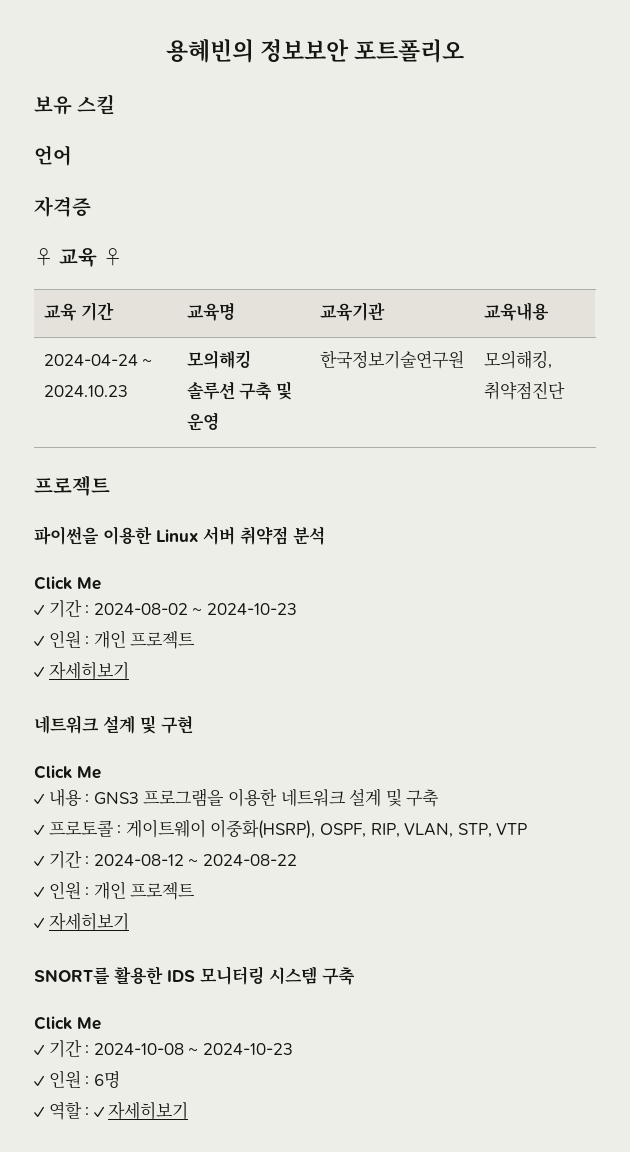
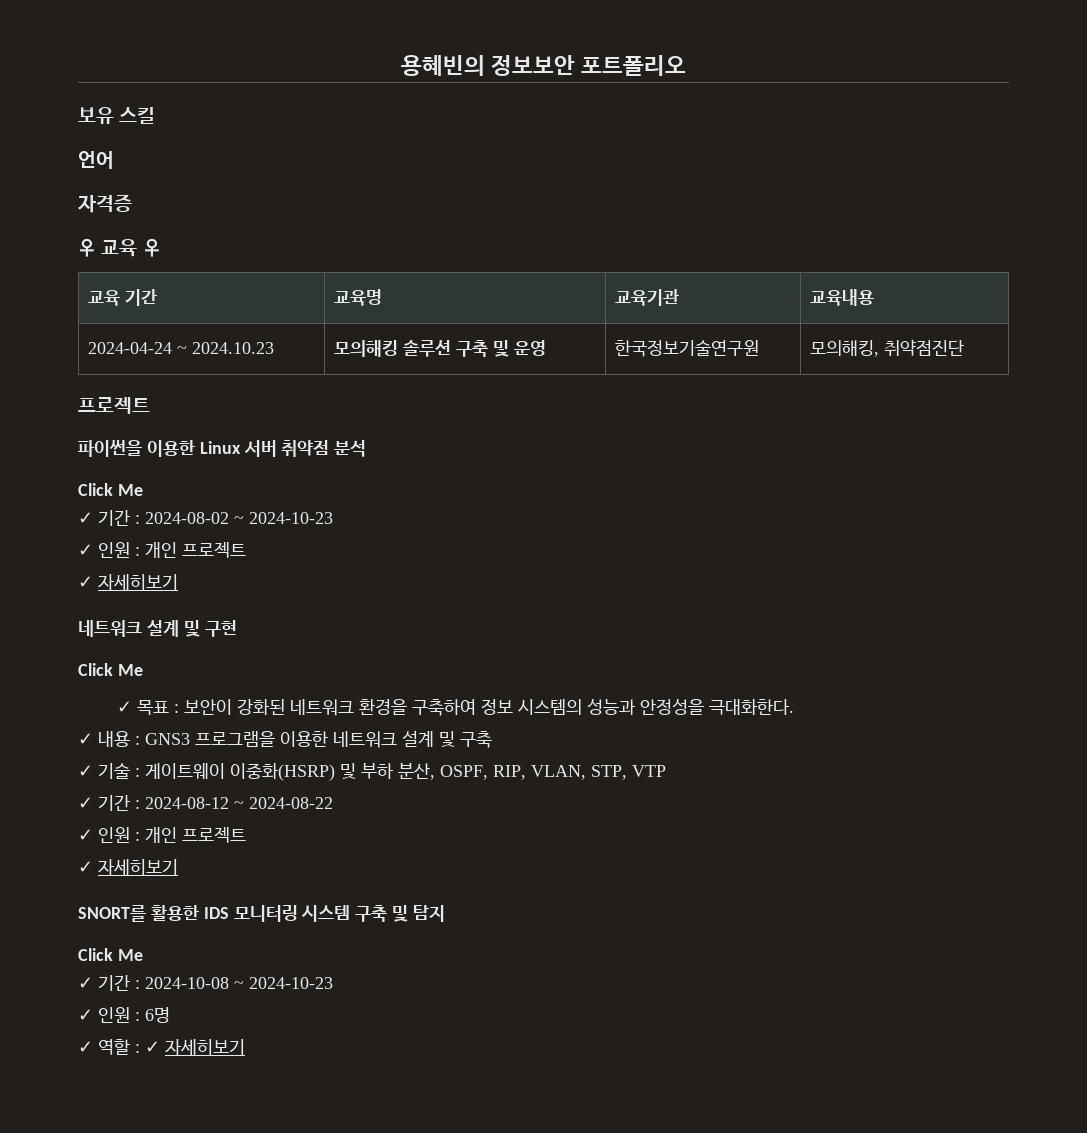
(101, 772) none -> [116,698,794,716] // ✓ 목표 : 보안이 강화된 네트워크 환경을 구축하여 정보 시스템의 성능과 안정성을 극대화한다.
[48,820,114,837] 프로토콜 -> [98,763,130,779] 기술
[210,819,316,839] 이중화(HSRP), -> [230,762,435,781] 이중화(HSRP) 및 부하 분산,
(355, 976) none -> [392,905,446,922] 및 탐지

